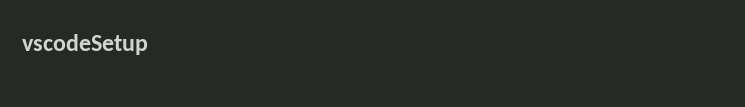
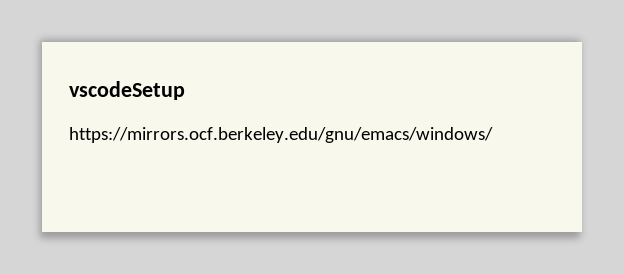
(148, 44) none -> [69,127,493,143] // https://mirrors.ocf.berkeley.edu/gnu/emacs/windows/

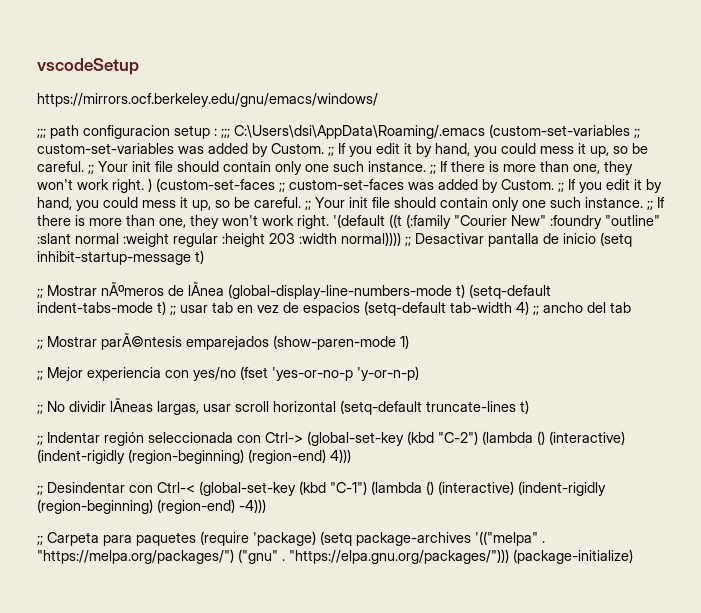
(493, 135) none -> [37,124,640,139] [37,143,648,157] [37,161,633,175] [37,178,662,193] [37,197,665,211] [37,214,660,229] [37,232,632,247] [37,250,204,265] [37,282,551,299] [37,301,631,316] [37,333,409,350] [37,366,419,381] [37,398,529,415] [37,431,625,446] [37,449,351,464] [37,481,606,496] [37,499,266,514] [37,531,545,546] [37,549,633,564] // ;;; path configuracion setup : ;;; C:\Users\dsi\AppData\Roaming/.emacs (custom-set-variables ;; custom-set-variables was added by Custom. ;; If you edit it by hand, you could mess it up, so be careful. ;; Your init file should contain only one such instance. ;; If there is more than one, they won't work right. ) (custom-set-faces ;; custom-set-faces was added by Custom. ;; If you edit it by hand, you could mess it up, so be careful. ;; Your init file should contain only one such instance. ;; If there is more than one, they won't work right. '(default ((t (:family "Courier New" :foundry "outline" :slant normal :weight regular :height 203 :width normal)))) ;; Desactivar pantalla de inicio (setq inhibit-startup-message t) // ;; Mostrar nÃºmeros de lÃnea (global-display-line-numbers-mode t) (setq-default indent-tabs-mode t) ;; usar tab en vez de espacios (setq-default tab-width 4) ;; ancho del tab // ;; Mostrar parÃ©ntesis emparejados (show-paren-mode 1) // ;; Mejor experiencia con yes/no (fset 'yes-or-no-p 'y-or-n-p) // ;; No dividir lÃneas largas, usar scroll horizontal (setq-default truncate-lines t) // ;; Indentar región seleccionada con Ctrl-> (global-set-key (kbd "C-2") (lambda () (interactive) (indent-rigidly (region-beginning) (region-end) 4))) // ;; Desindentar con Ctrl-< (global-set-key (kbd "C-1") (lambda () (interactive) (indent-rigidly (region-beginning) (region-end) -4))) // ;; Carpeta para paquetes (require 'package) (setq package-archives '(("melpa" . "https://melpa.org/packages/") ("gnu" . "https://elpa.gnu.org/packages/"))) (package-initialize)

